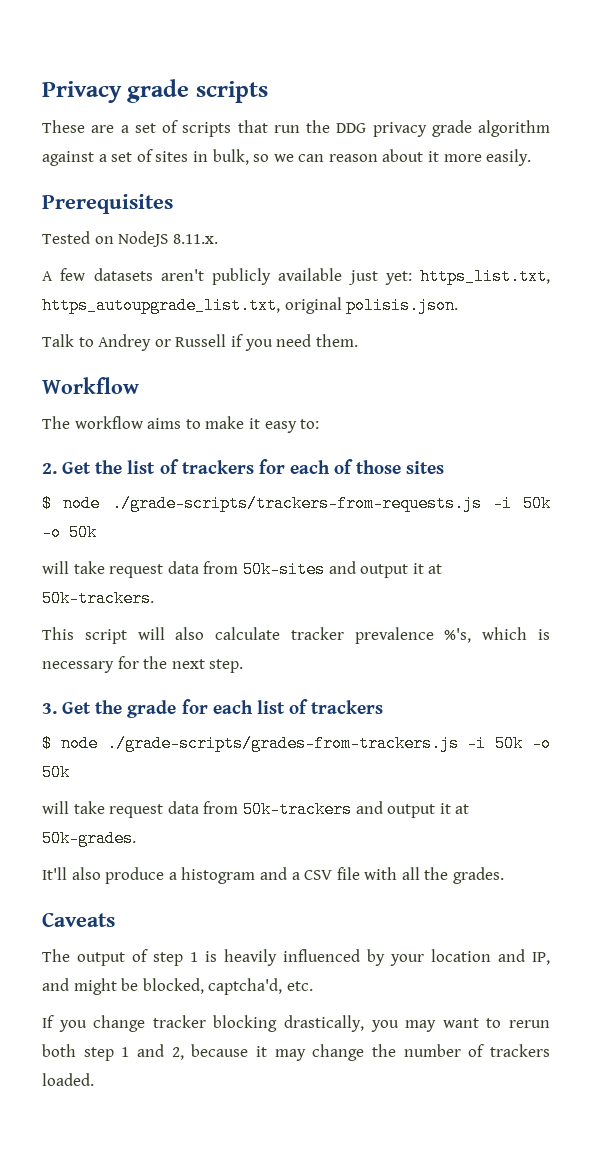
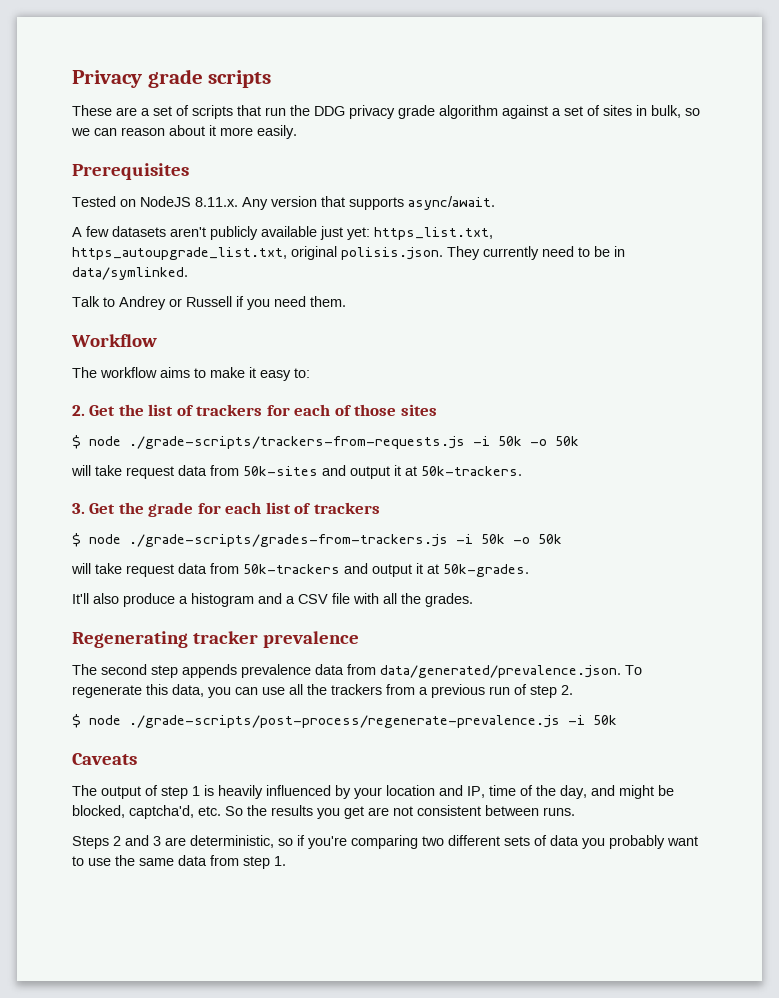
(218, 239) none -> [242,196,495,210] Any version that supports async/await.
(459, 305) none -> [447,246,625,260] [72,267,188,280] They currently need to be in data/symlinked.
[42,627,550,644] [42,656,244,673] // This script will also calculate tracker prevalence %'s, which is necessary for the next step. -> (522, 471) none
(505, 875) none -> [72,631,359,648] [72,664,642,678] [72,684,573,698] [72,714,617,728] // Regenerating tracker prevalence // The second step appends prevalence data from data/generated/prevalence.json. To regenerate this data, you can use all the trackers from a previous run of step 2. // $ node ./grade-scripts/post-process/regenerate-prevalence.js -i 50k
(550, 958) none -> [489,785,587,799] time of the day,
[42,1015,551,1032] [42,1044,550,1061] [42,1073,94,1086] // If you change tracker blocking drastically, you may want to rerun both step 1 and 2, because it may change the number of trackers loaded. -> [225,805,575,819] [72,835,698,849] [72,855,286,869] So the results you get are not consistent between runs. // Steps 2 and 3 are deterministic, so if you're comparing two different sets of data you probably want to use the same data from step 1.

